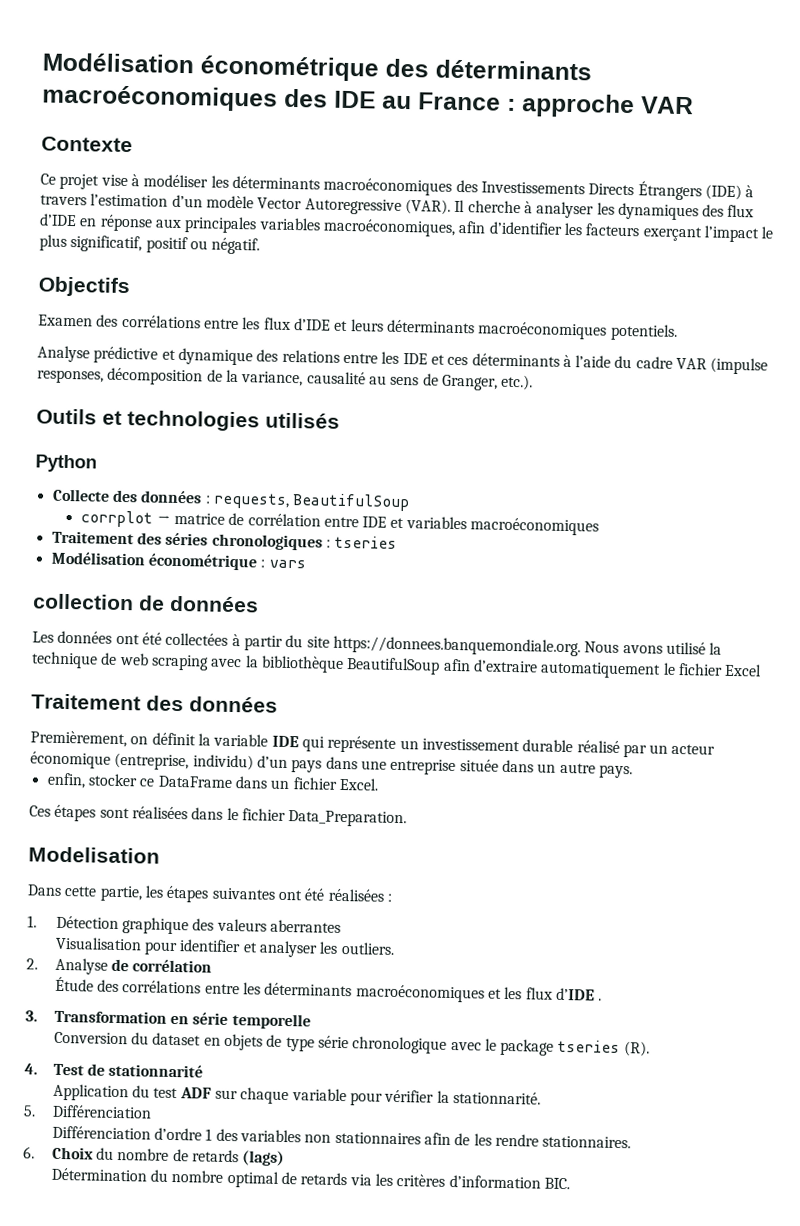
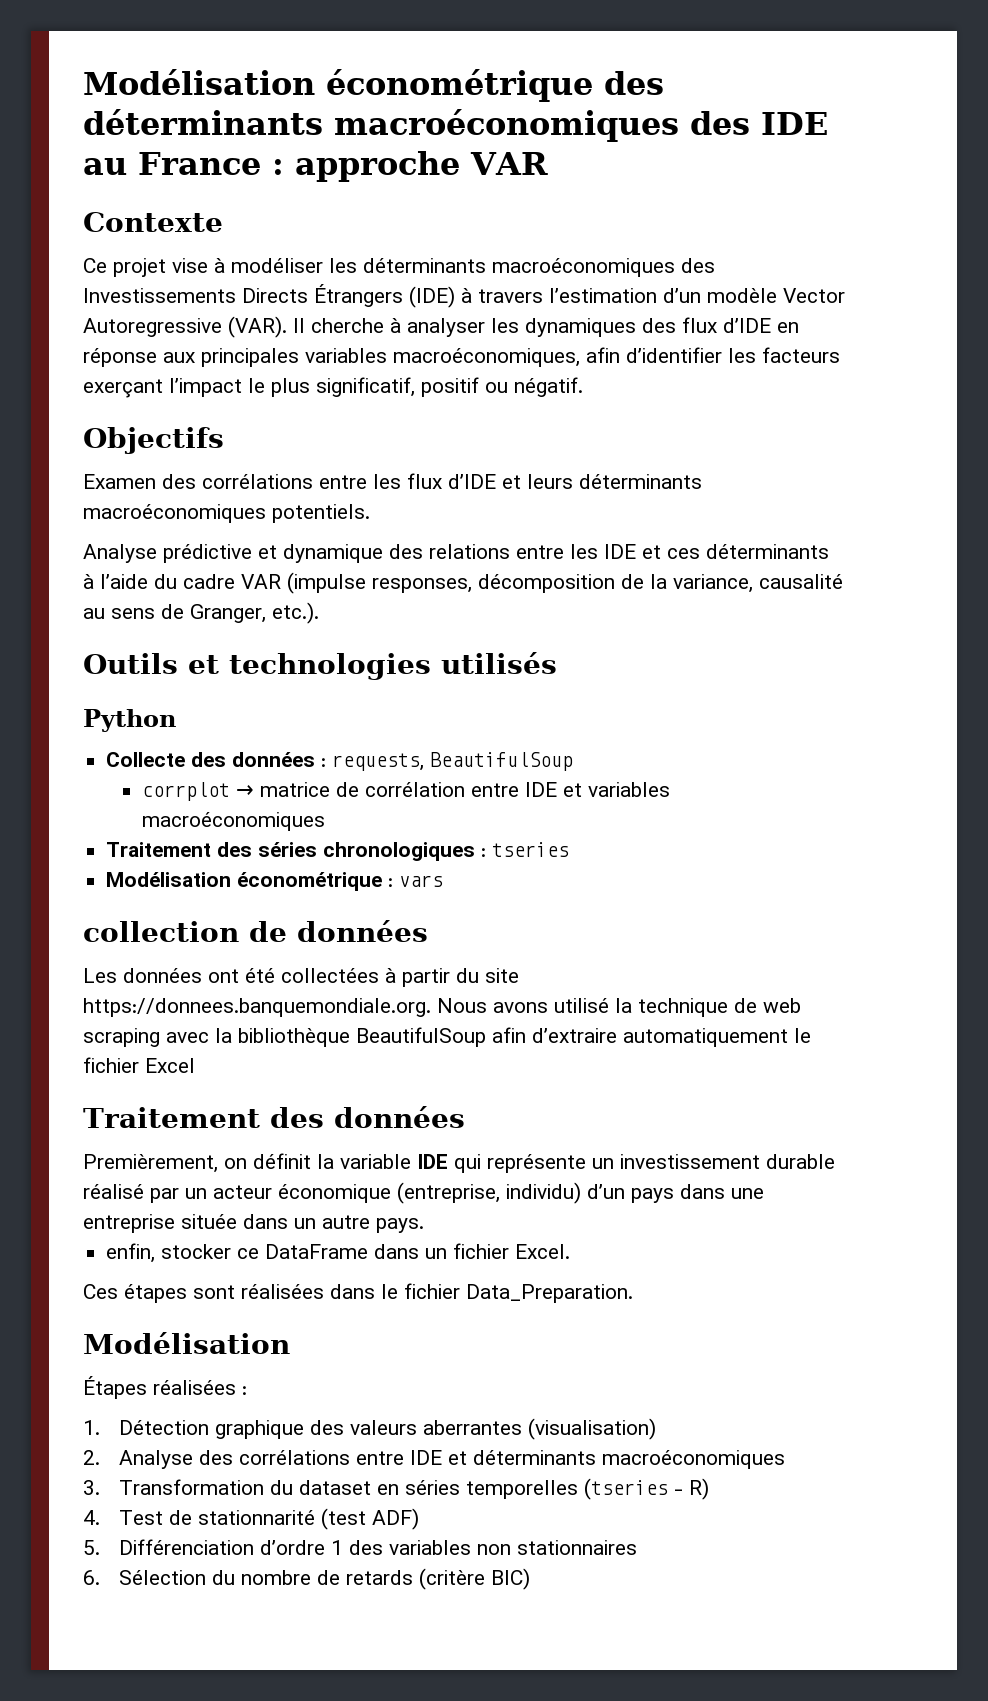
[28,846,160,864] [27,884,326,903] Modelisation // Dans cette partie, les étapes suivantes ont été -> [83,1332,290,1354] [83,1376,147,1399] Modélisation // Étapes
[54,936,395,958] // Visualisation pour identifier et analyser les outliers. -> [528,1418,657,1440] (visualisation)
[110,958,213,973] [54,976,603,1003] [25,1009,311,1030] [53,1031,650,1057] [24,1063,204,1078] [52,1083,541,1106] de corrélation // Étude des corrélations entre les déterminants macroéconomiques et les flux d’IDE . // 3. Transformation en série temporelle // Conversion du dataset en objets de type série chronologique avec le package tseries (R). // 4. Test de stationnarité // Application du test ADF sur chaque variable pour vérifier la stationnarité. -> [199,1450,786,1469] [83,1478,710,1500] [83,1508,420,1530] des corrélations entre IDE et déterminants macroéconomiques // 3. Transformation du dataset en séries temporelles (tseries - R) // 4. Test de stationnarité (test ADF)
[51,1125,151,1140] // Différenciation -> (255, 1547) none
[423,1132,632,1149] afin de les rendre stationnaires. -> (638, 1547) none
[51,1146,94,1160] Choix -> [119,1570,207,1585] Sélection
[242,1150,286,1167] [50,1167,570,1190] (lags) // Détermination du nombre optimal de retards via les critères d’information BIC. -> [419,1568,531,1590] (critère BIC)

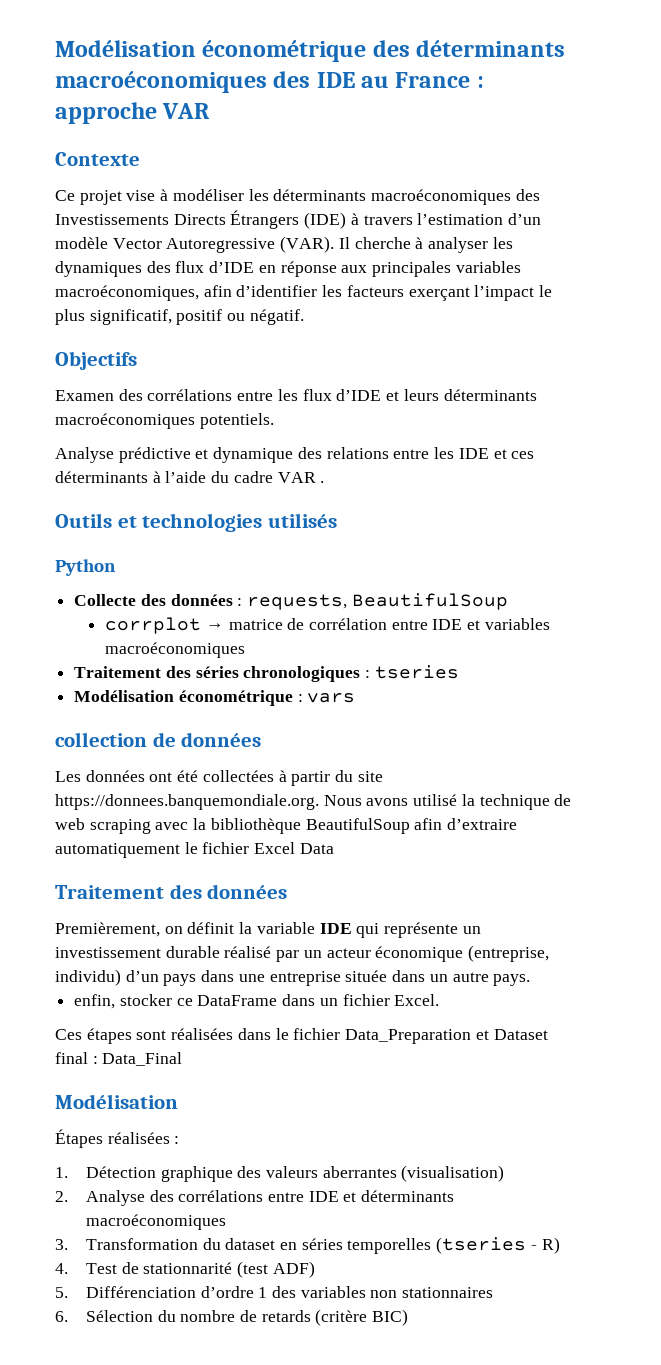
[287,572,843,594] [83,602,319,624] (impulse responses, décomposition de la variance, causalité au sens de Granger, etc.). -> [320,481,325,483] .
(195, 1065) none -> [299,843,334,854] Data
[466,1284,633,1303] Data_Preparation. -> [345,1029,548,1044] [55,1052,183,1066] Data_Preparation et Dataset final : Data_Final

